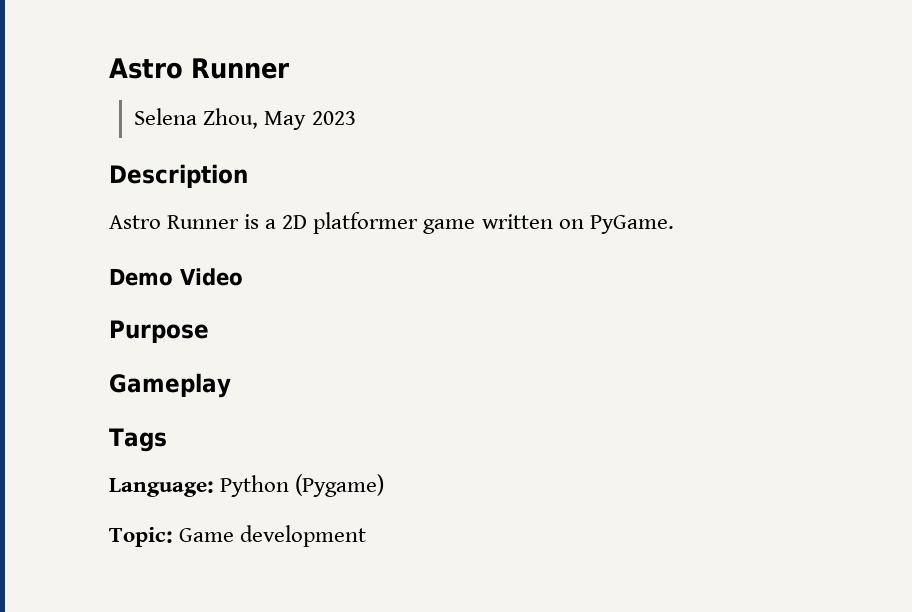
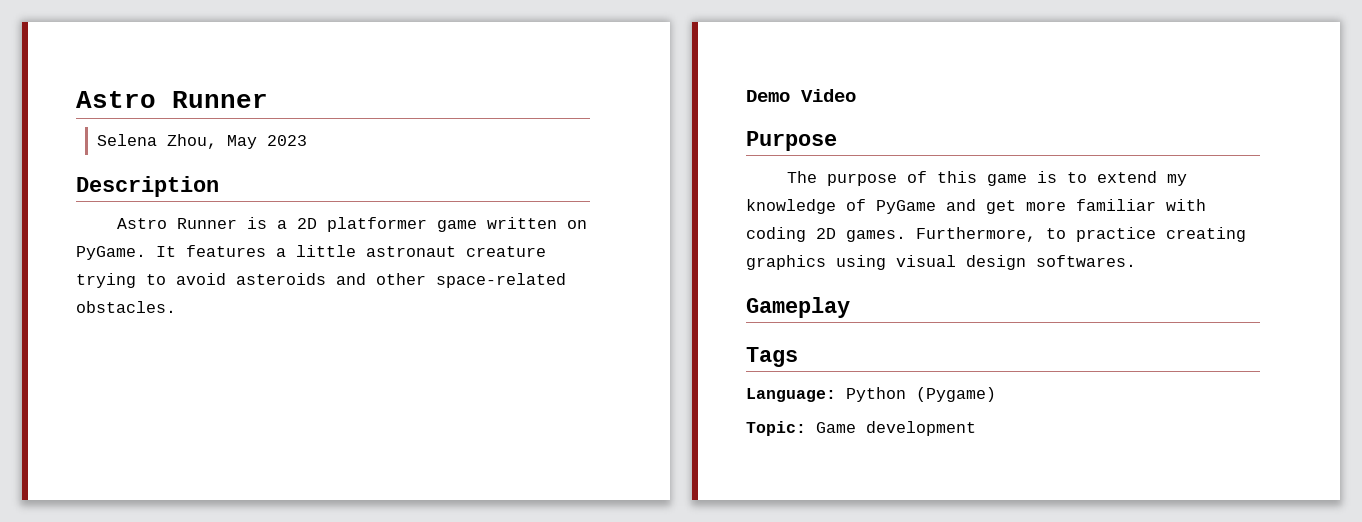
[109,268,243,286] [109,320,209,343] // Demo Video // Purpose -> [156,245,546,257] [76,273,566,288] [76,301,176,313] [746,89,856,102] [746,131,837,151] [786,171,1187,186] [746,199,1206,214] [746,227,1246,242] [746,255,1136,270] It features a little astronaut creature trying to avoid asteroids and other space-related obstacles. // Demo Video // Purpose // The purpose of this game is to extend my knowledge of PyGame and get more familiar with coding 2D games. Furthermore, to practice creating graphics using visual design softwares.

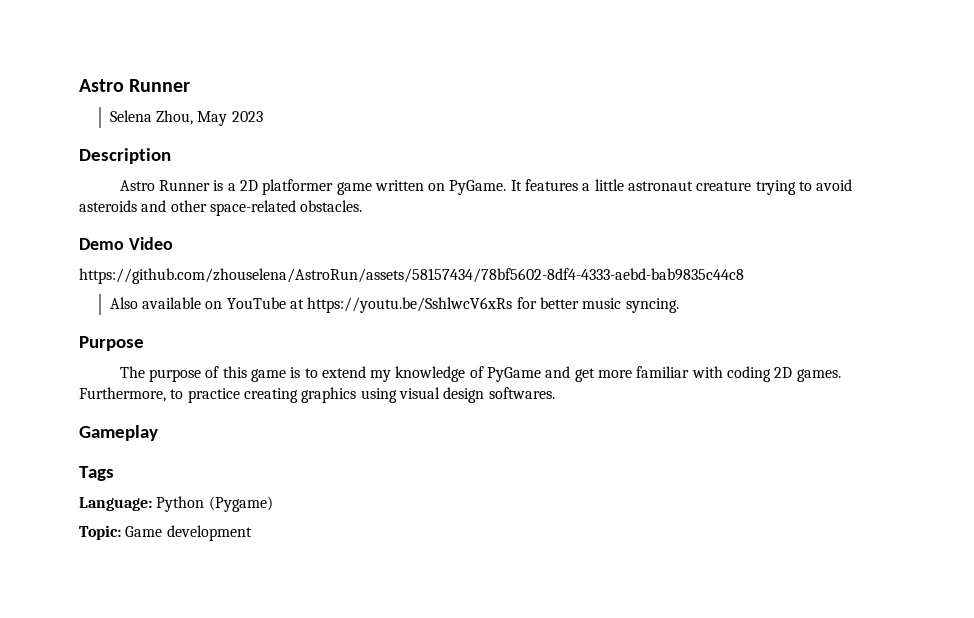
(856, 95) none -> [79,268,744,284] [109,297,679,313] // https://github.com/zhouselena/AstroRun/assets/58157434/78bf5602-8df4-4333-aebd-bab9835c44c8 // Also available on YouTube at https://youtu.be/SshlwcV6xRs for better music syncing.

